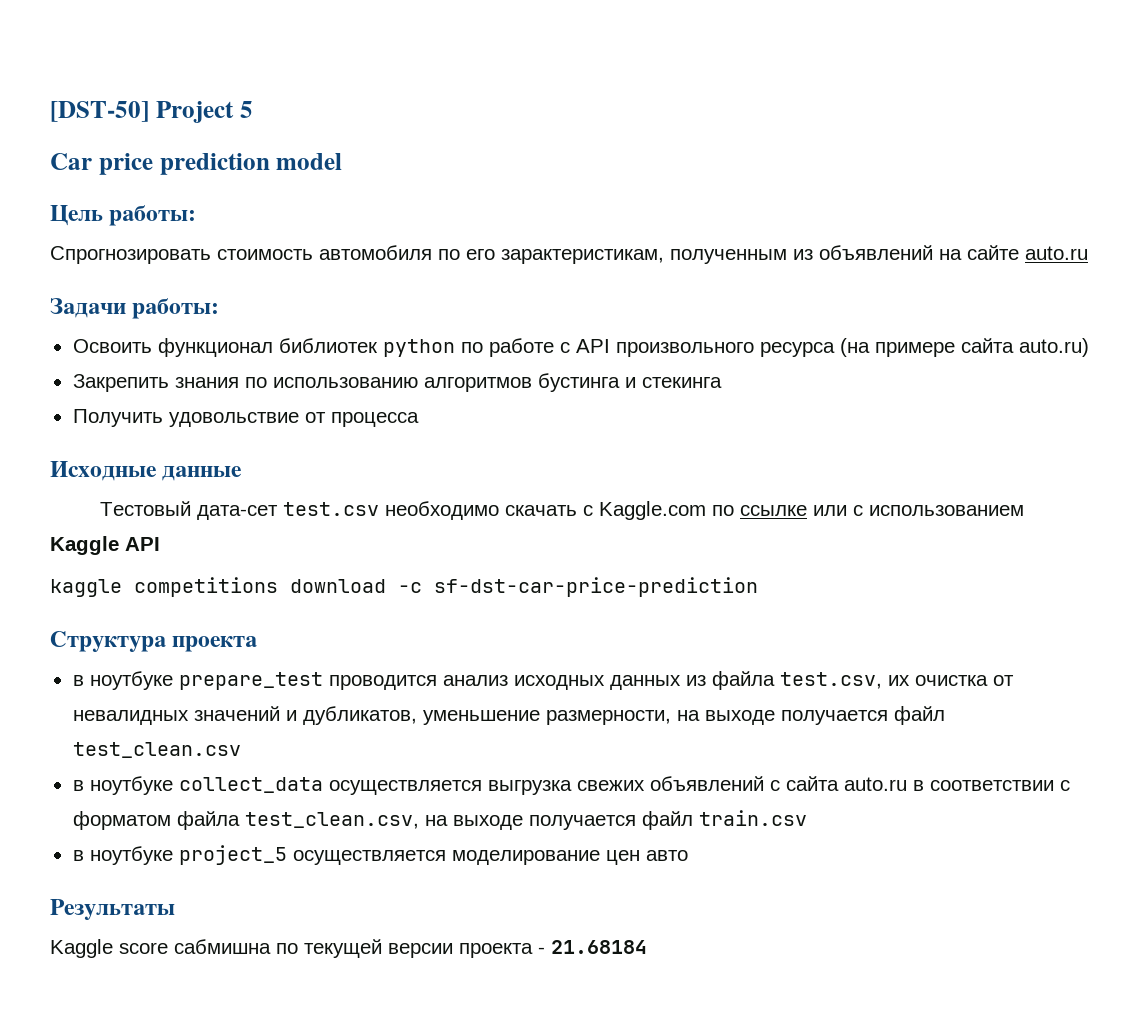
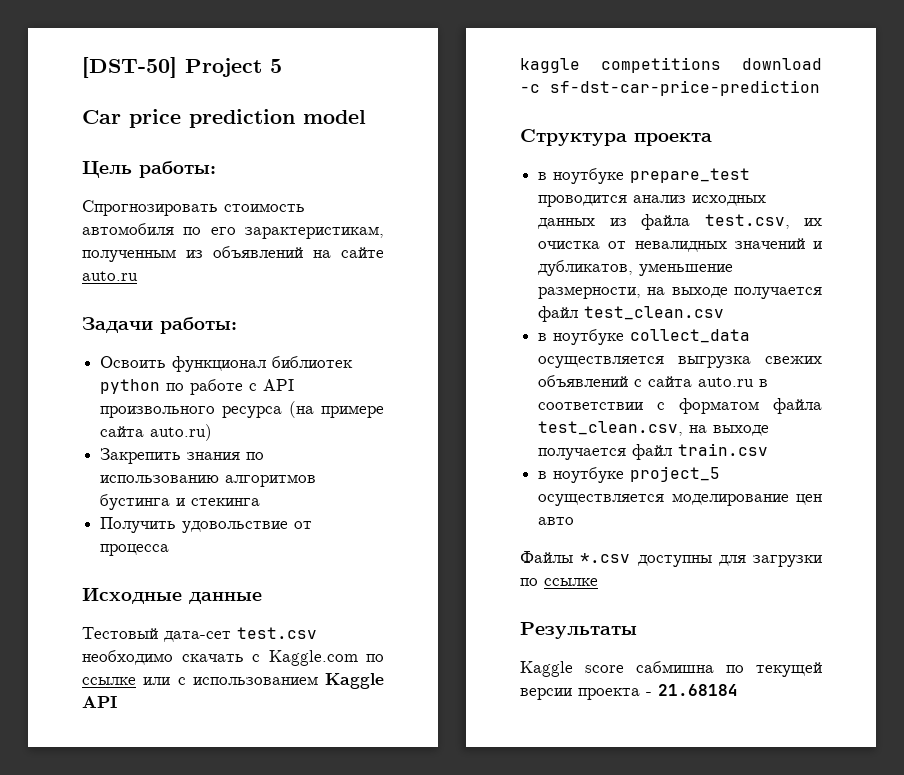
(688, 855) none -> [520,551,822,567] [520,578,598,586] // Файлы *.csv доступны для загрузки по ссылке

